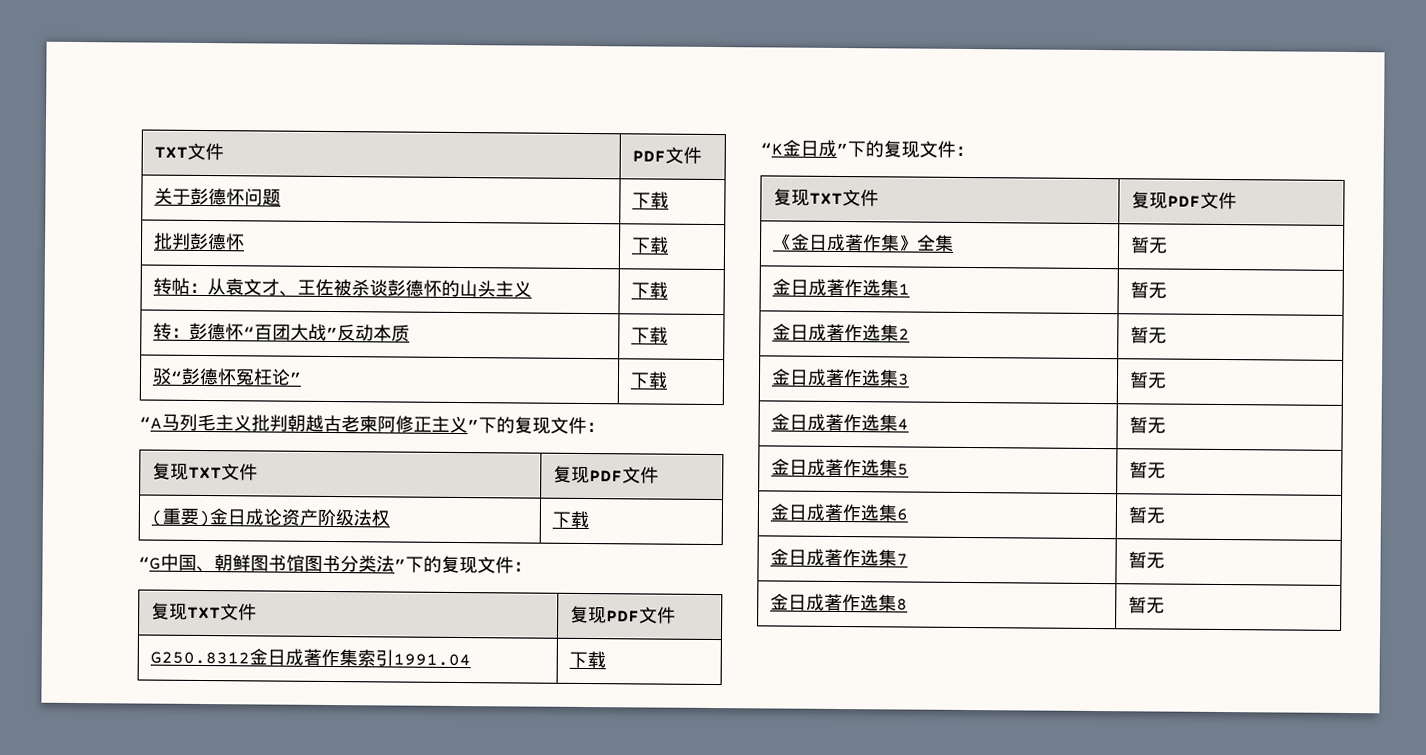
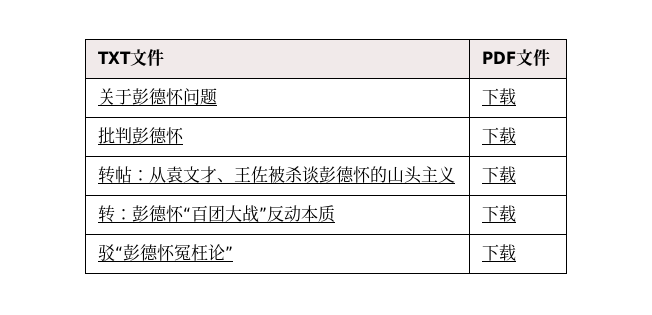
[139,413,605,435] [151,462,258,481] [552,465,659,484] [150,507,390,528] [551,510,589,529] [138,553,532,574] [150,602,257,621] [569,605,676,624] [149,648,471,667] [568,651,606,669] [760,139,974,158] [772,188,879,207] [1130,191,1237,210] [771,233,954,252] [1129,236,1168,254] [771,278,910,297] [1129,281,1167,299] [771,323,910,342] [1129,326,1167,344] [770,368,910,387] [1128,371,1167,389] [770,413,909,432] [1128,416,1166,434] [770,458,909,477] [1128,461,1166,479] [769,503,908,522] [1127,506,1165,524] [769,548,908,567] [1127,551,1165,569] [769,593,908,612] [1127,596,1165,614] // “A马列毛主义批判朝越古老柬阿修正主义”下的复现文件： // 复现TXT文件 | 复现PDF文件 // (重要)金日成论资产阶级法权 | 下载 // “G中国、朝鲜图书馆图书分类法”下的复现文件： // 复现TXT文件 | 复现PDF文件 // G250.8312金日成著作集索引1991.04 | 下载 // “K金日成”下的复现文件： // 复现TXT文件 | 复现PDF文件 // 《金日成著作集》全集 | 暂无 // 金日成著作选集1 | 暂无 // 金日成著作选集2 | 暂无 // 金日成著作选集3 | 暂无 // 金日成著作选集4 | 暂无 // 金日成著作选集5 | 暂无 // 金日成著作选集6 | 暂无 // 金日成著作选集7 | 暂无 // 金日成著作选集8 | 暂无 -> (517, 252) none

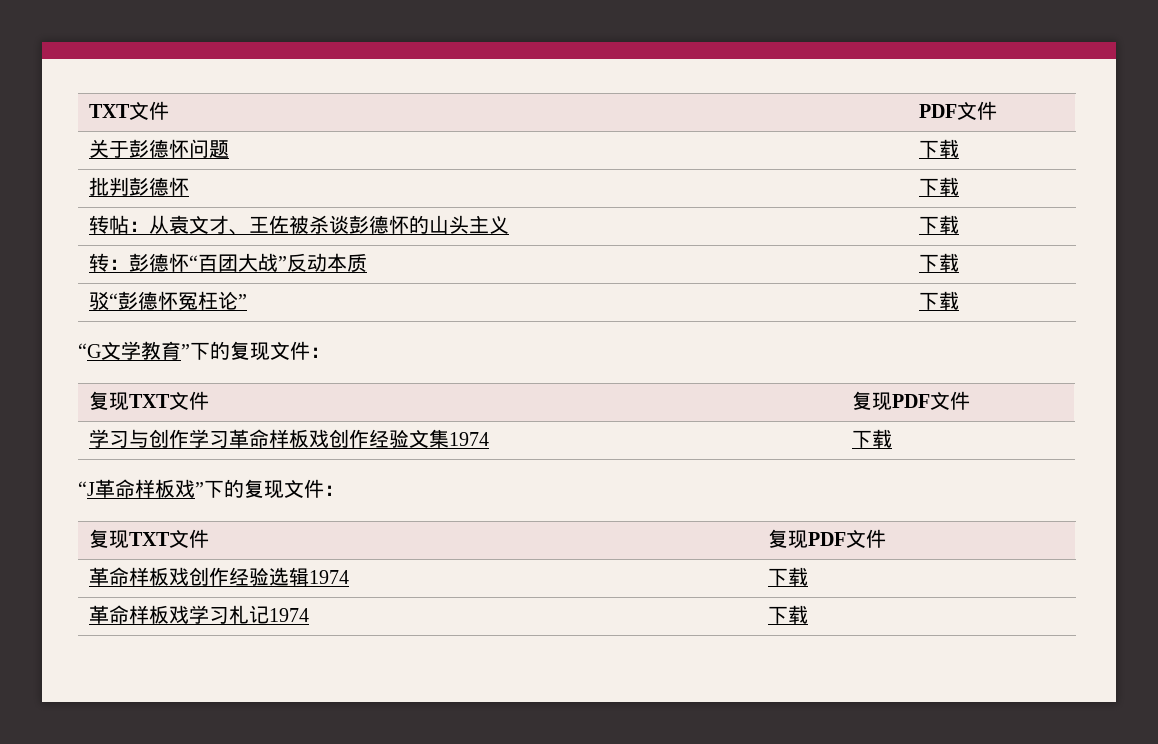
(517, 252) none -> [78,341,330,361] [88,391,209,411] [851,391,970,411] [88,429,489,448] [851,429,892,448] [78,479,344,499] [88,529,209,549] [767,529,886,549] [88,567,349,587] [767,567,808,586] [88,605,309,624] [767,605,808,624] // “G文学教育”下的复现文件： // 复现TXT文件 | 复现PDF文件 // 学习与创作学习革命样板戏创作经验文集1974 | 下载 // “J革命样板戏”下的复现文件： // 复现TXT文件 | 复现PDF文件 // 革命样板戏创作经验选辑1974 | 下载 // 革命样板戏学习札记1974 | 下载

